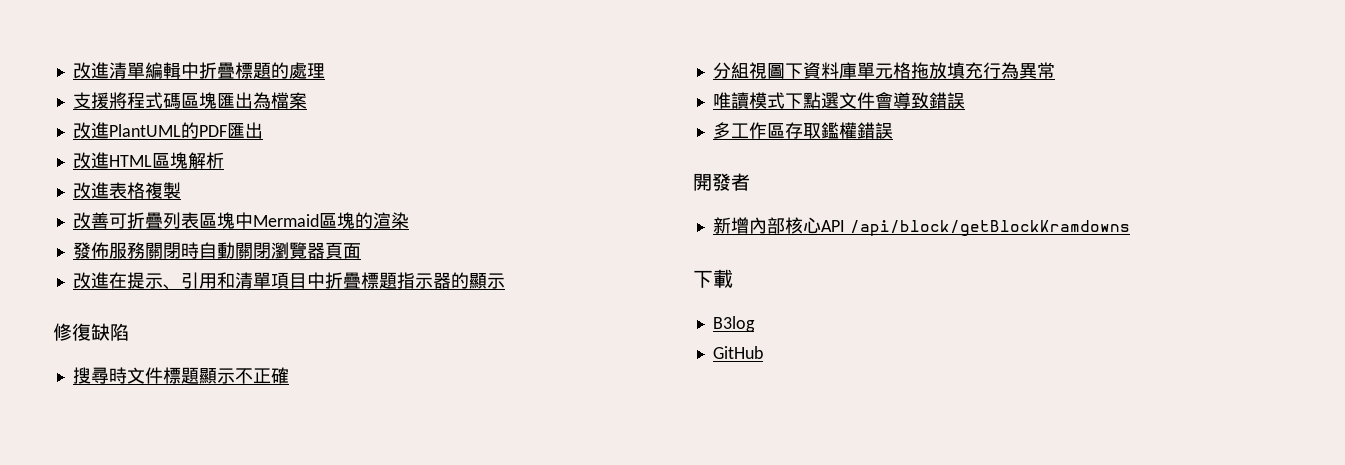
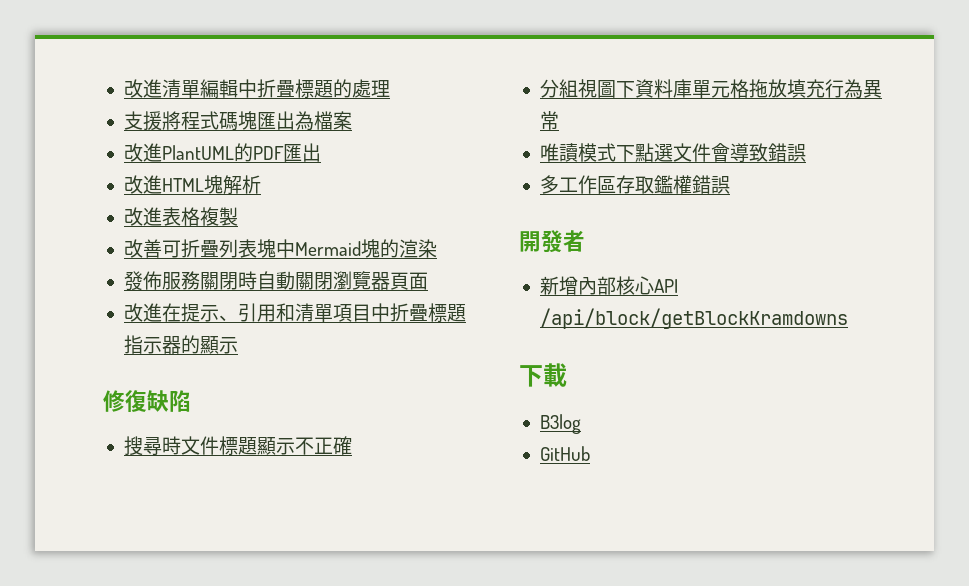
[180,93,199,108] 區 -> (238, 121) none
[151,153,170,168] 區 -> (204, 185) none
[198,213,217,228] 區 -> (257, 248) none
[318,213,337,228] 區 -> (361, 248) none

